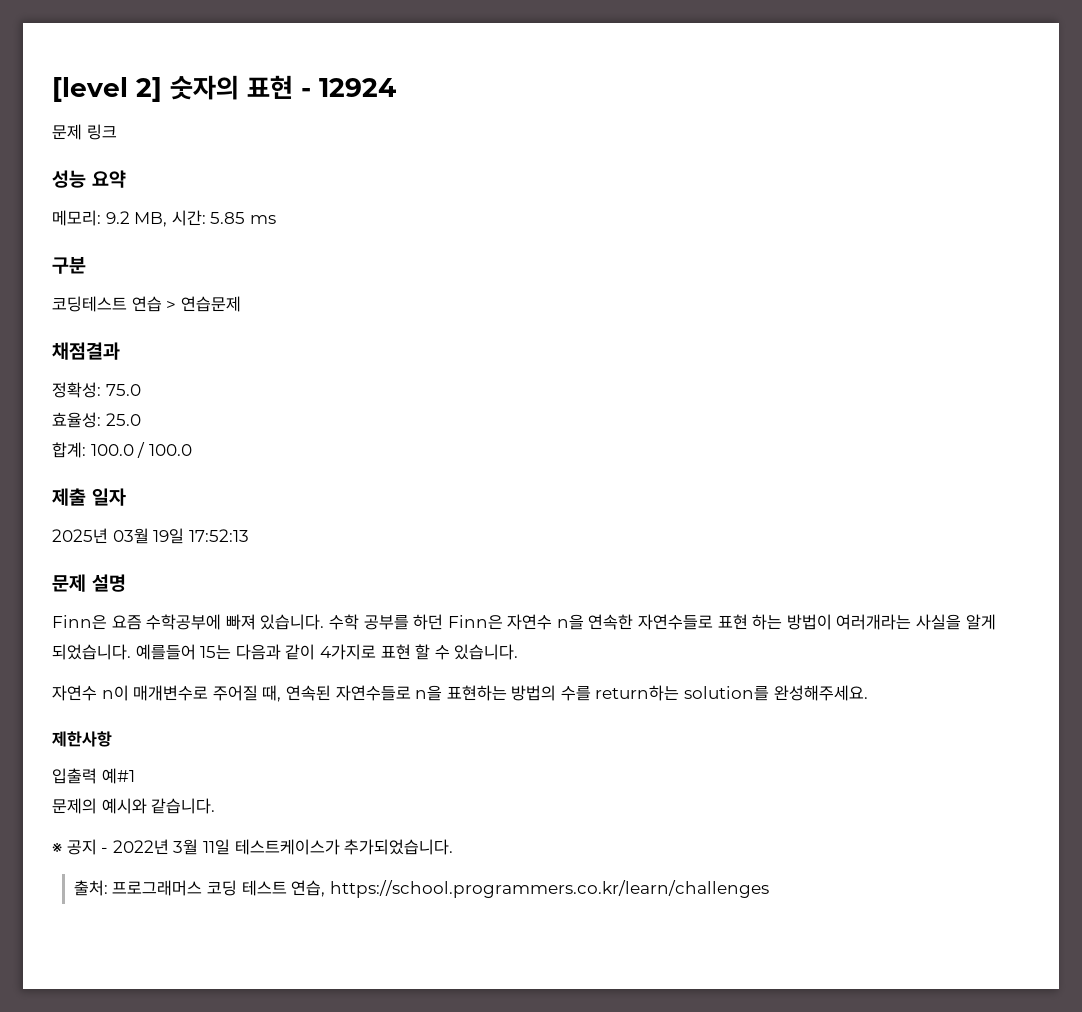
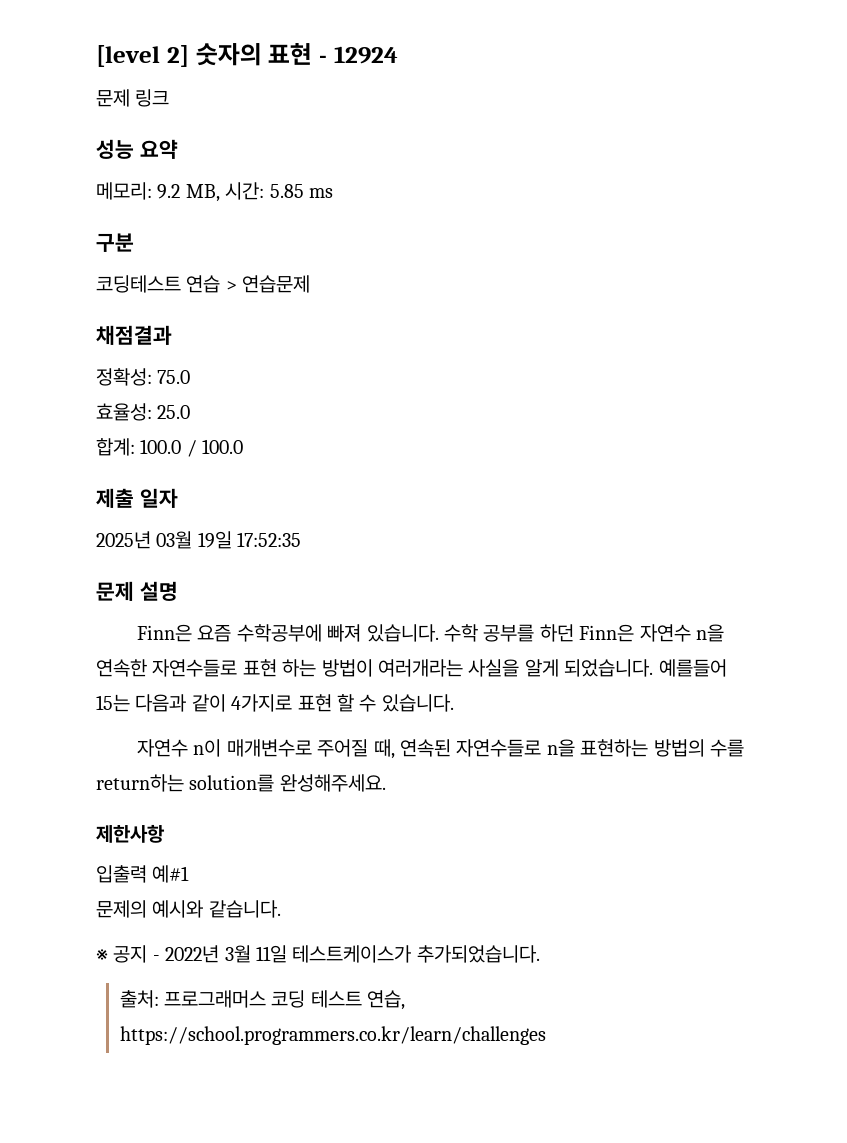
[188,529,249,542] 17:52:13 -> [237,532,302,547] 17:52:35

